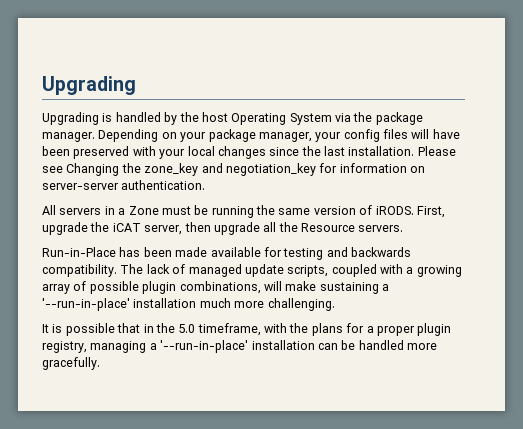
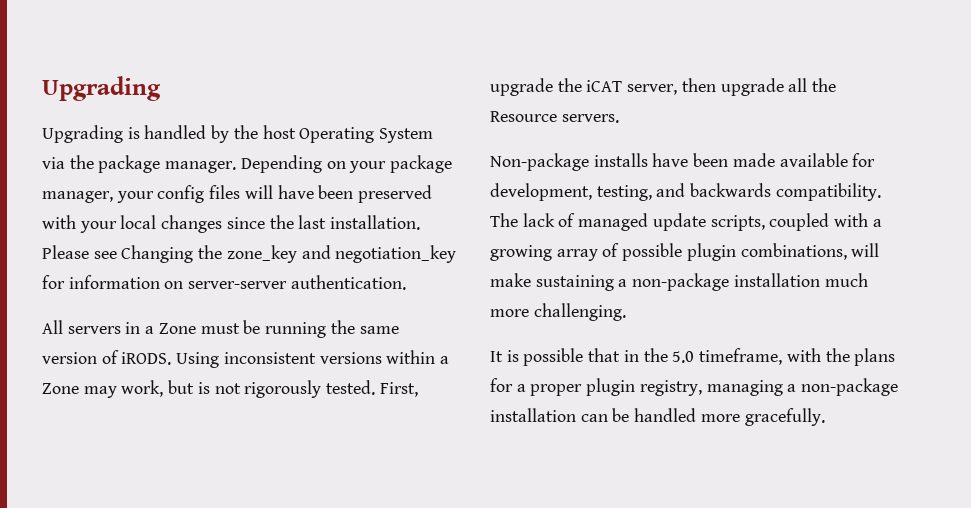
(414, 210) none -> [176,350,450,368] [42,380,376,398] Using inconsistent versions within a Zone may work, but is not rigorously tested.
[42,247,141,257] Run-in-Place has -> [490,153,689,171] Non-package installs have
[283,248,324,260] testing -> [490,183,652,201] development, testing,
[42,298,130,311] '--run-in-place' -> [632,273,730,291] non-package
[160,340,249,353] '--run-in-place' -> [801,378,899,396] non-package

